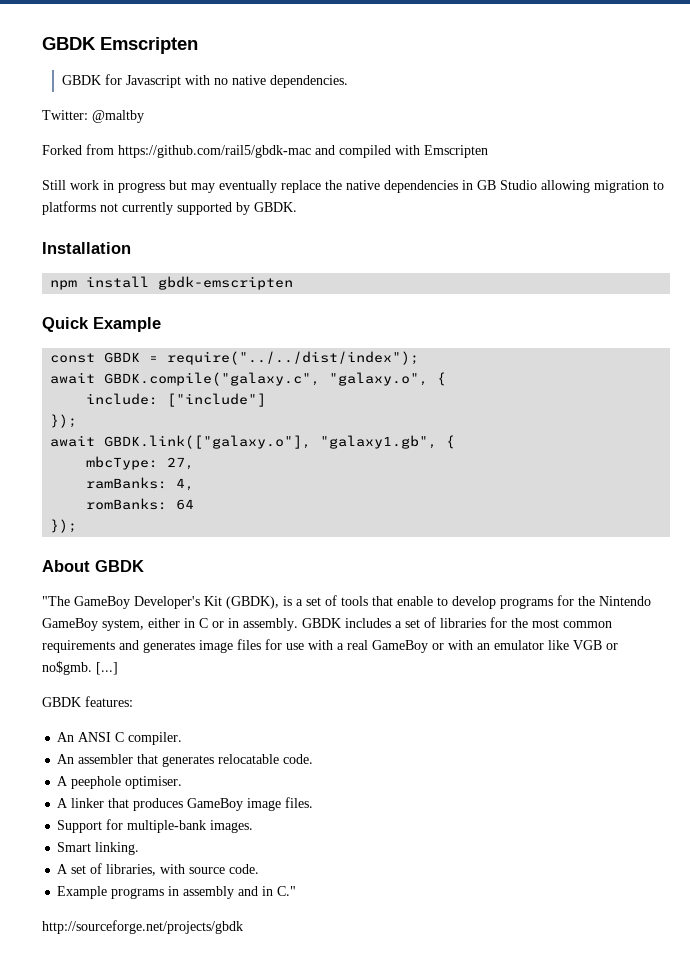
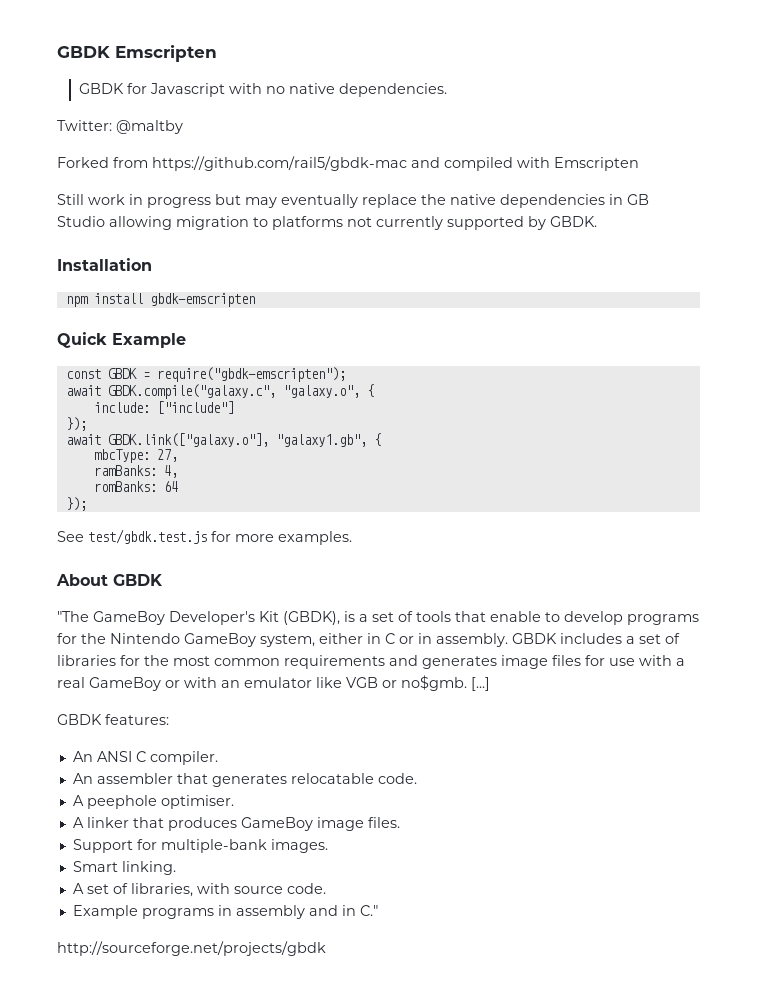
[167,351,420,365] require("../../dist/index"); -> [156,367,346,382] require("gbdk-emscripten");
(78, 526) none -> [57,529,352,545] // See test/gbdk.test.js for more examples.

